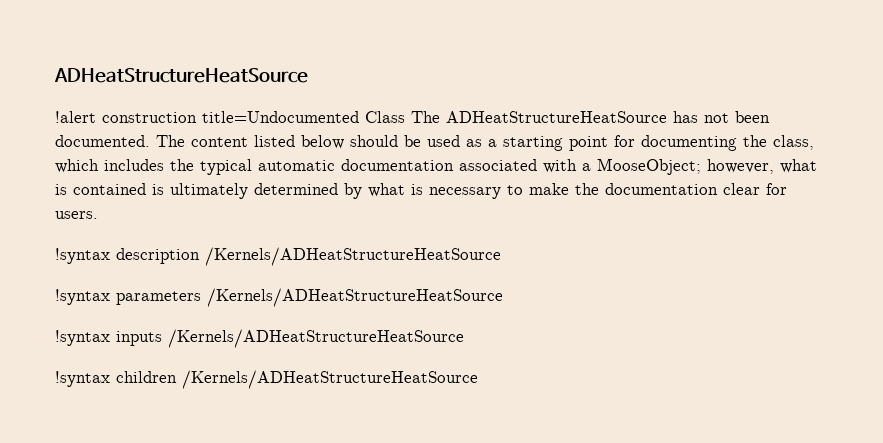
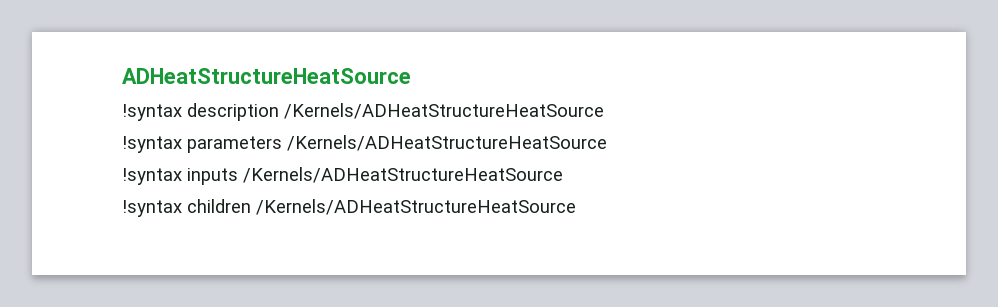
[54,68,308,83] [55,111,770,123] [55,135,814,151] [55,158,817,175] [55,183,787,199] [55,211,98,219] ADHeatStructureHeatSource // !alert construction title=Undocumented Class The ADHeatStructureHeatSource has not been documented. The content listed below should be used as a starting point for documenting the class, which includes the typical automatic documentation associated with a MooseObject; however, what is contained is ultimately determined by what is necessary to make the documentation clear for users. -> [122,68,411,84] ADHeatStructureHeatSource

